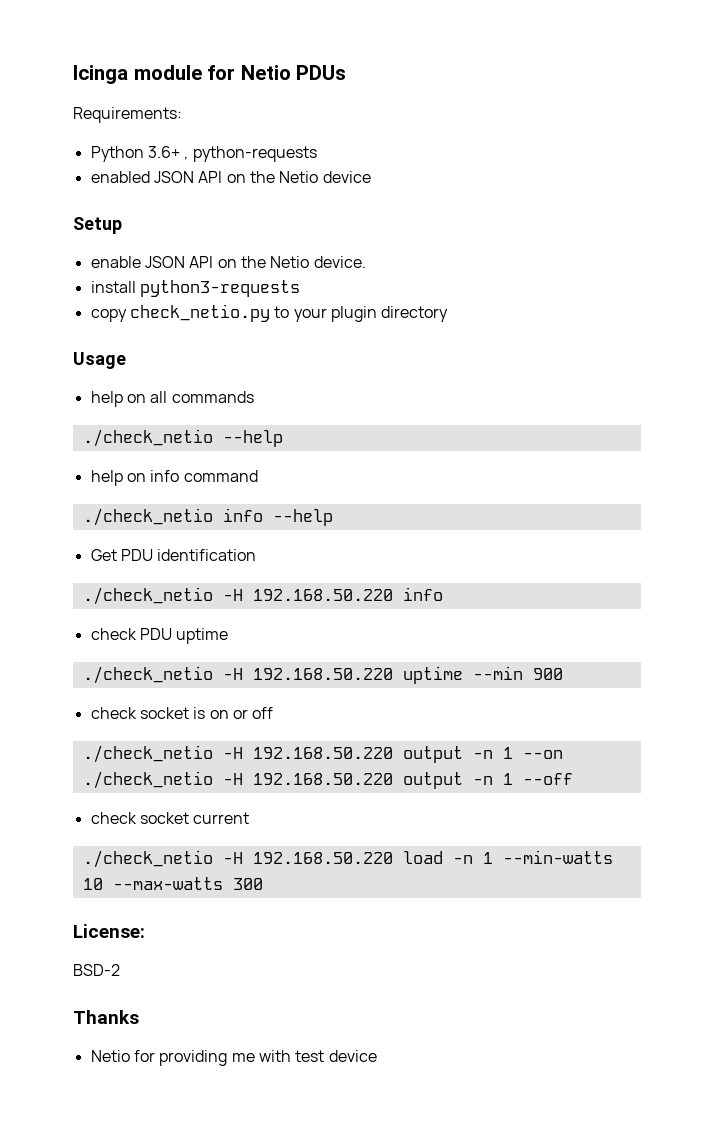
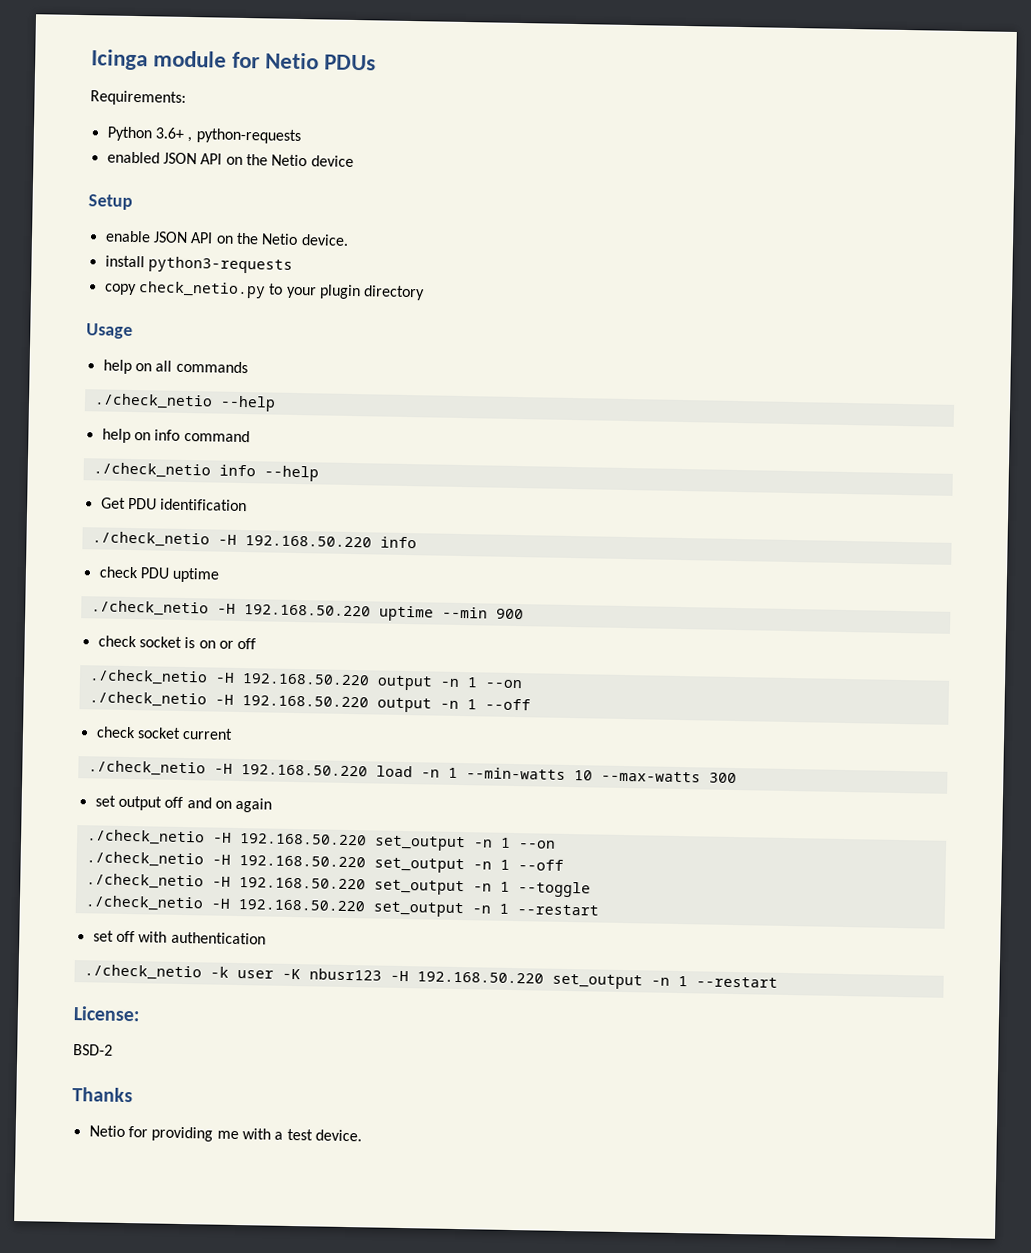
(263, 884) none -> [94,795,273,813] [85,829,556,852] [85,851,564,874] [85,873,591,898] [84,895,599,918] [92,930,266,945] [83,964,778,990] // set output off and on again // ./check_netio -H 192.168.50.220 set_output -n 1 --on // ./check_netio -H 192.168.50.220 set_output -n 1 --off // ./check_netio -H 192.168.50.220 set_output -n 1 --toggle // ./check_netio -H 192.168.50.220 set_output -n 1 --restart // set off with authentication // ./check_netio -k user -K nbusr123 -H 192.168.50.220 set_output -n 1 --restart
[295,1050,377,1062] test device -> [274,1128,362,1142] a test device.

